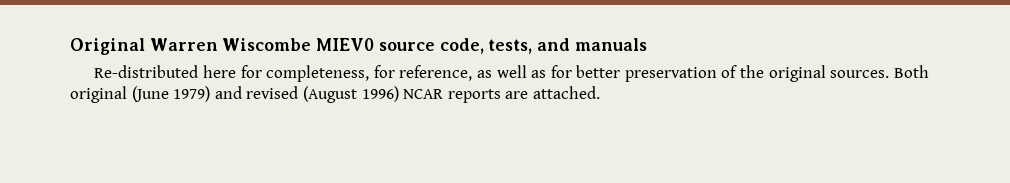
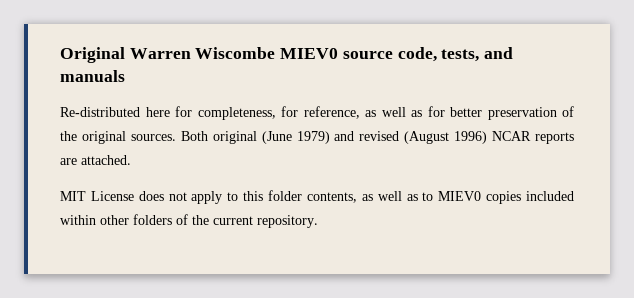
(600, 92) none -> [60,190,575,204] [60,214,318,228] // MIT License does not apply to this folder contents, as well as to MIEV0 copies included within other folders of the current repository.

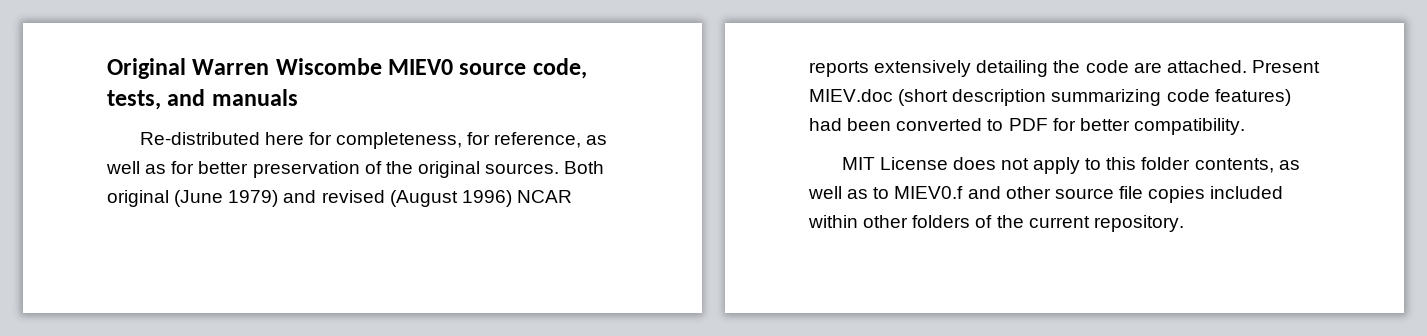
[60,155,131,165] are attached. -> [874,60,1320,77] [809,89,1291,106] [809,118,1245,135] extensively detailing the code are attached. Present MIEV.doc (short description summarizing code features) had been converted to PDF for better compatibility.
[438,191,482,201] MIEV0 -> [894,186,1143,199] MIEV0.f and other source file

